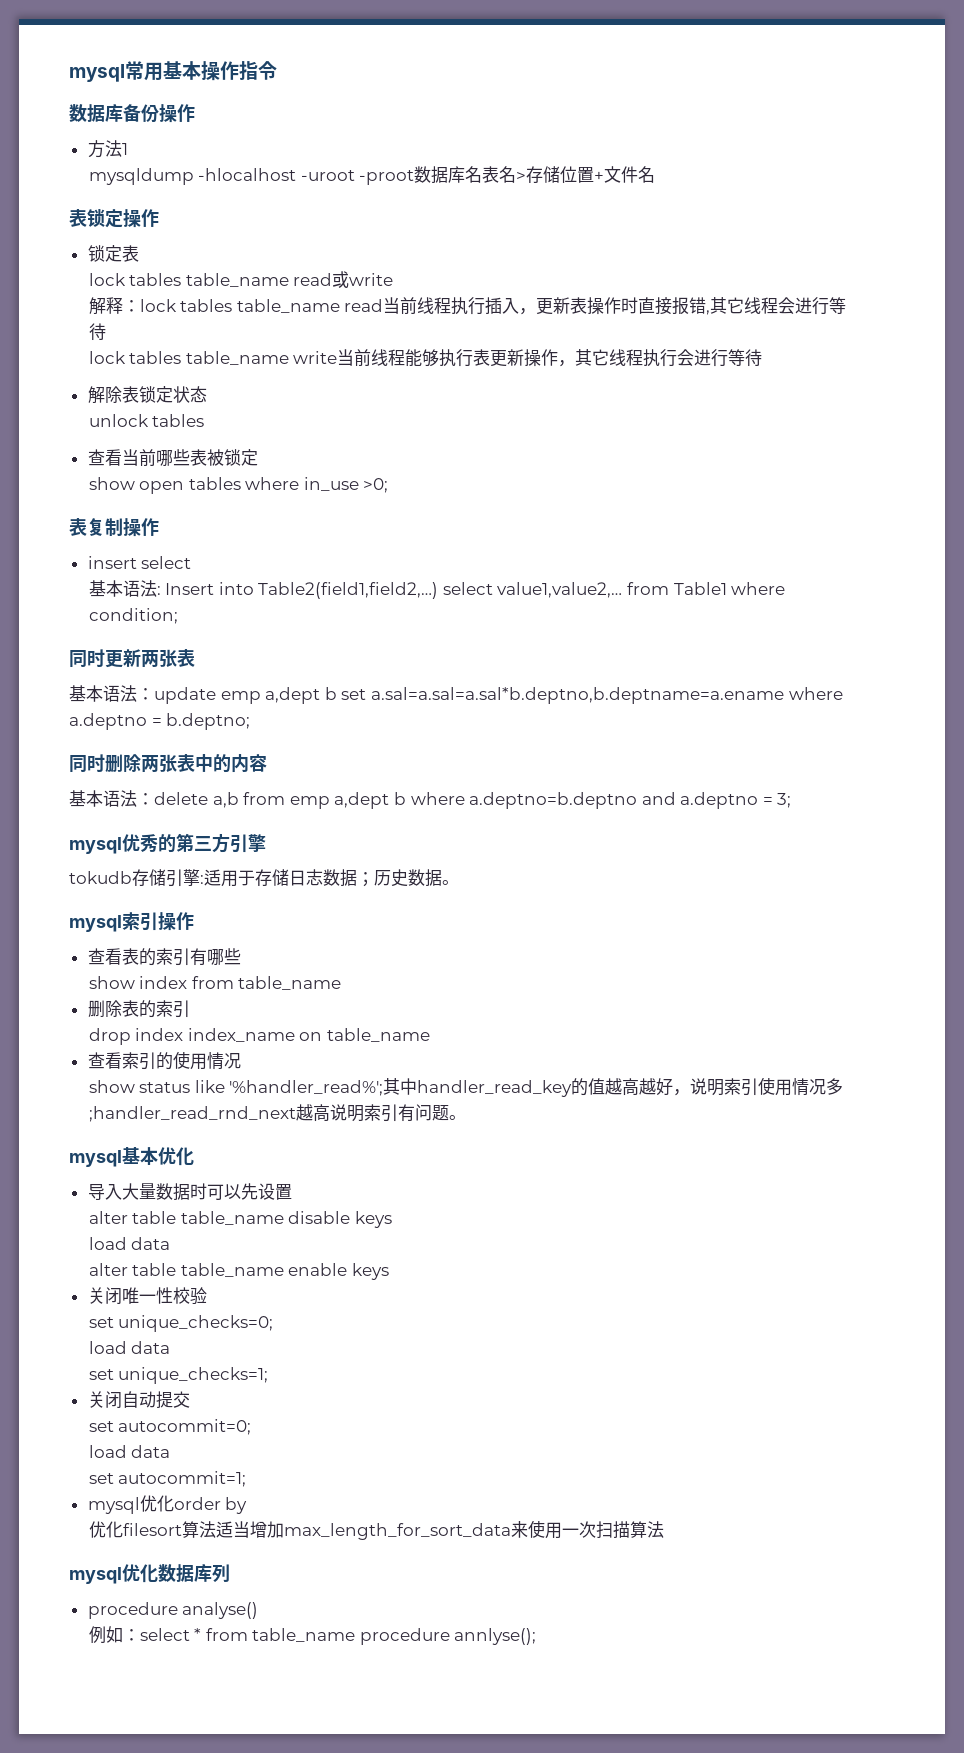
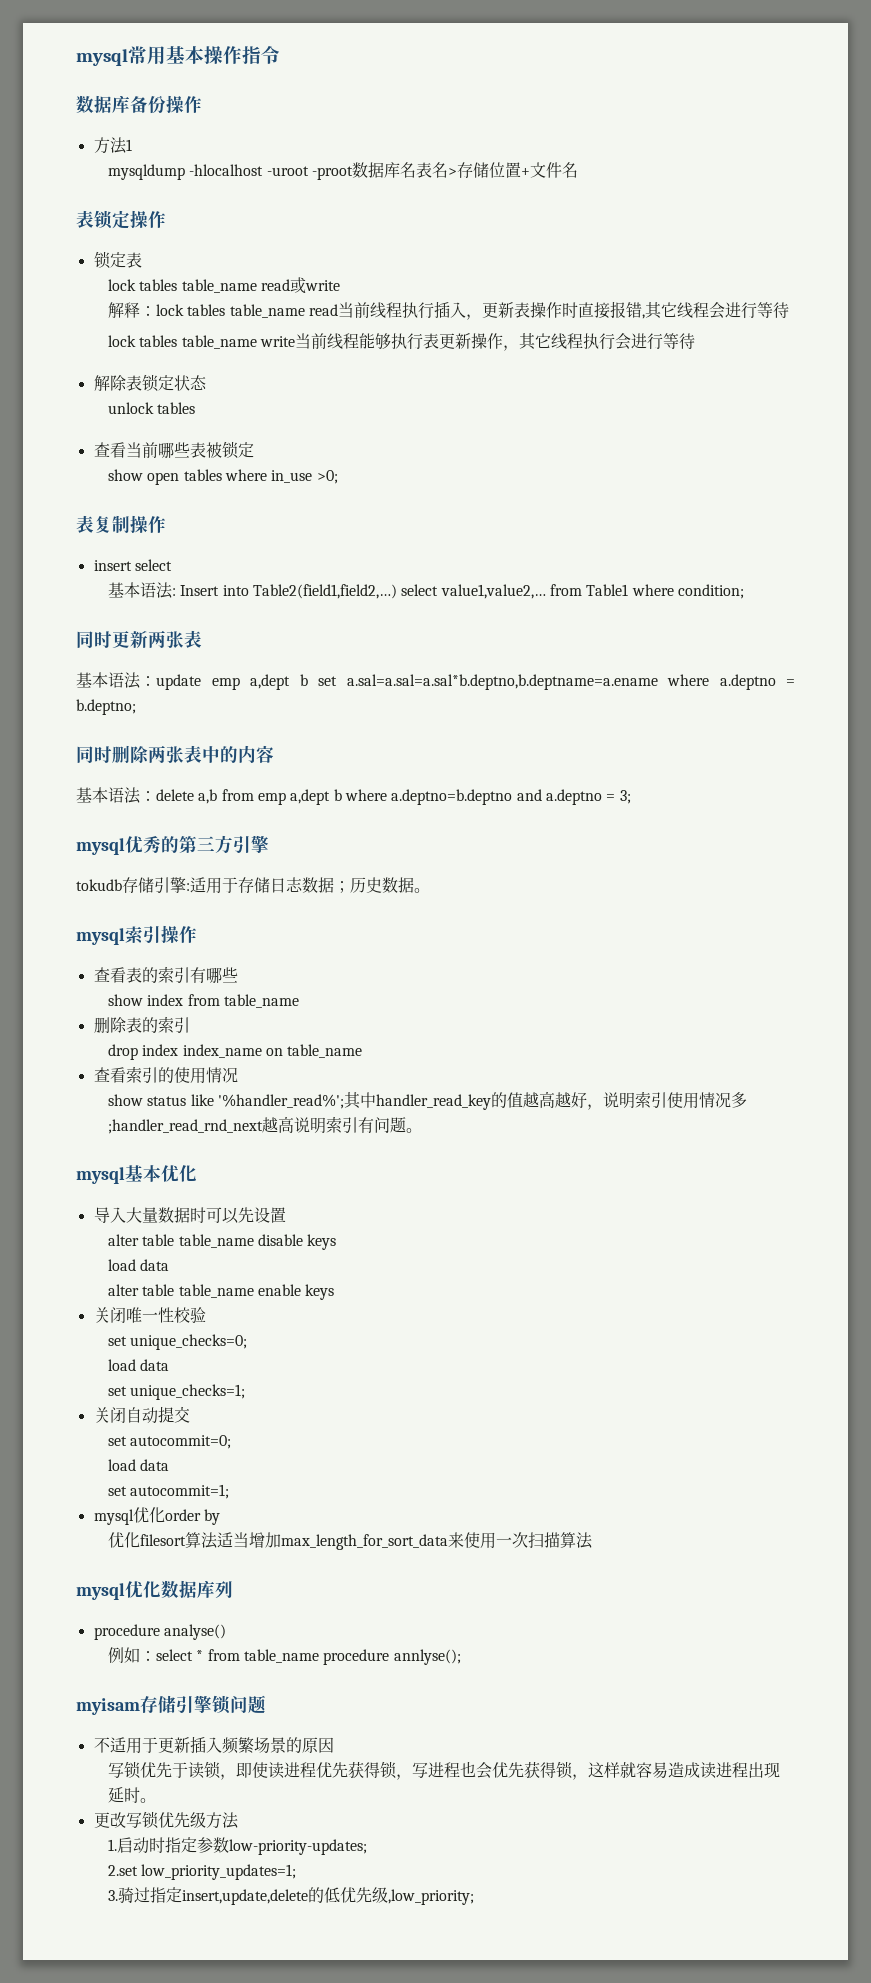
(537, 1636) none -> [76,1695,266,1715] [93,1736,334,1754] [107,1761,780,1780] [107,1787,156,1803] [93,1811,239,1829] [107,1837,367,1855] [107,1864,297,1880] [107,1887,474,1905] // myisam存储引擎锁问题 // 不适用于更新插入频繁场景的原因 // 写锁优先于读锁，即使读进程优先获得锁，写进程也会优先获得锁，这样就容易造成读进程出现延时。 // 更改写锁优先级方法 // 1.启动时指定参数low-priority-updates; // 2.set low_priority_updates=1; // 3.骑过指定insert,update,delete的低优先级,low_priority;

